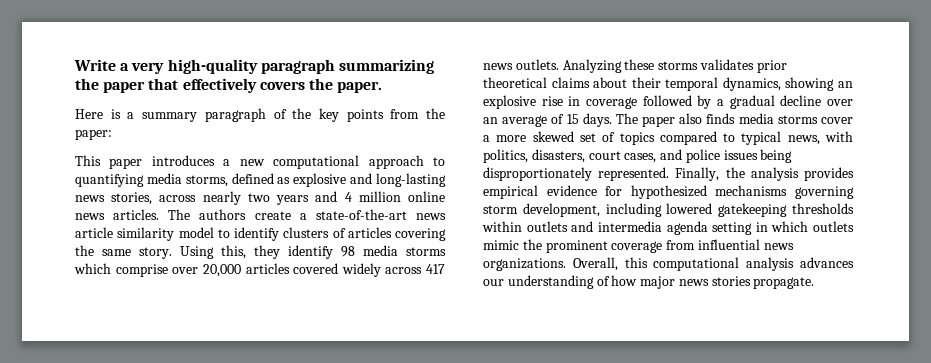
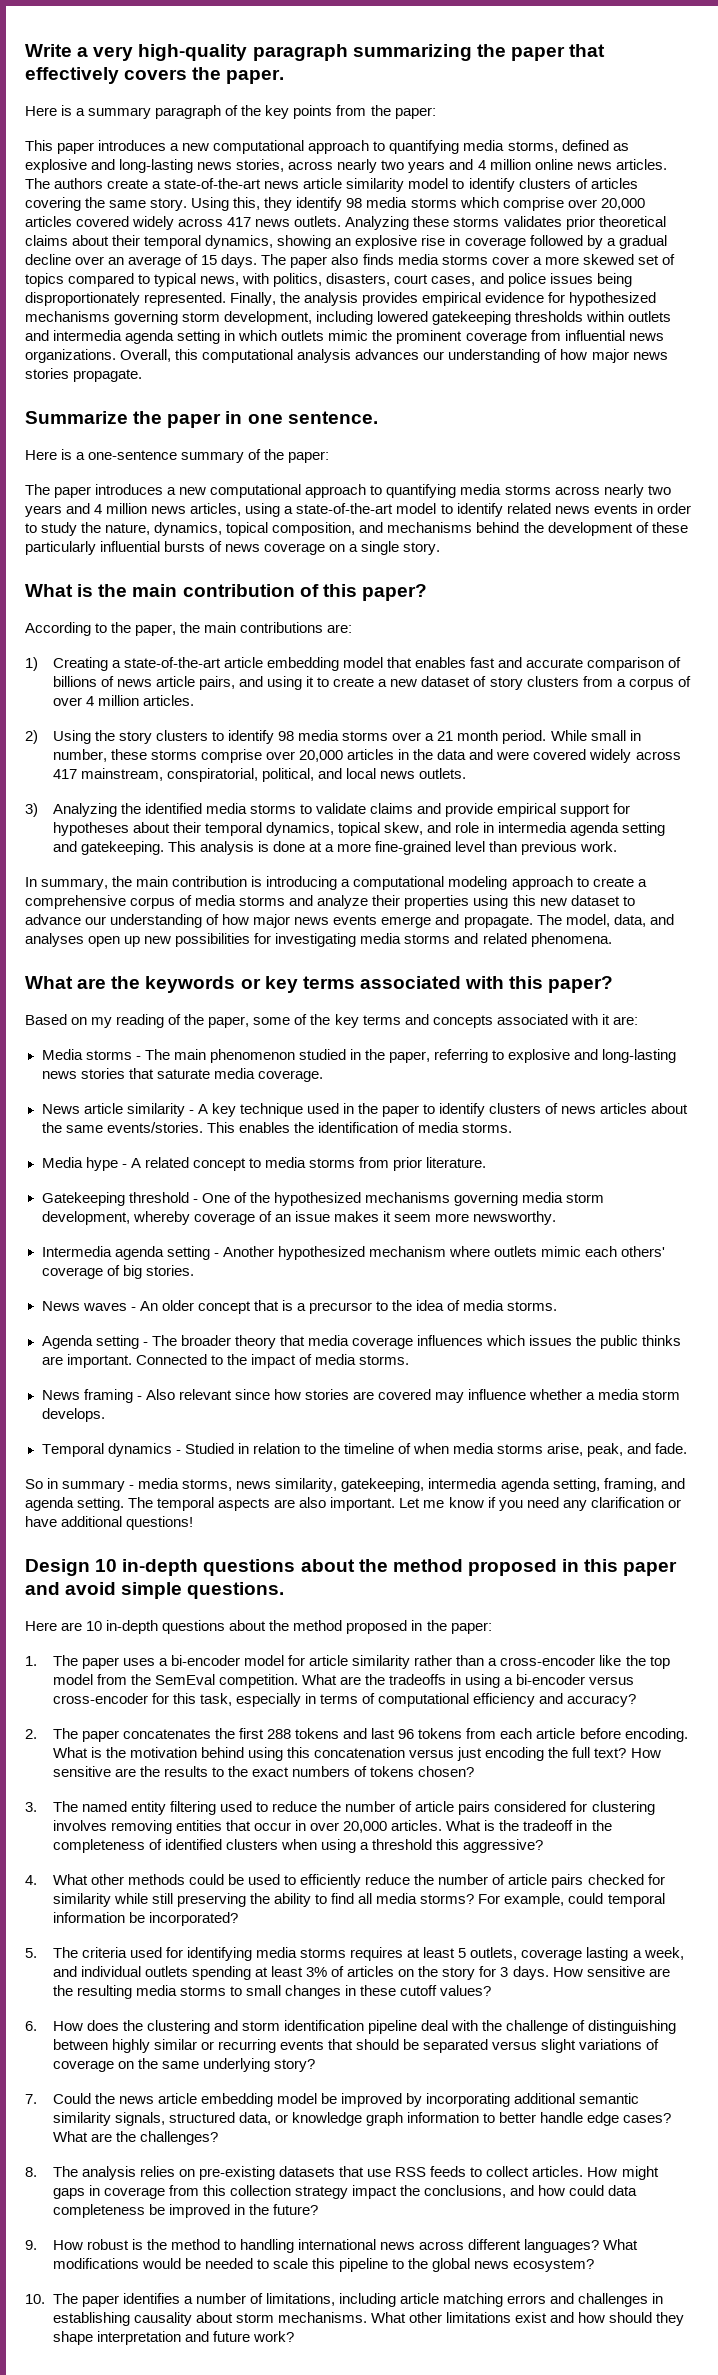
(815, 283) none -> [25,411,378,428] [25,449,330,463] [25,484,671,498] [25,503,691,517] [25,522,688,536] [25,541,441,555] [25,584,427,601] [25,622,353,636] [25,657,682,671] [52,676,691,690] [52,695,194,706] [25,730,641,744] [52,749,681,763] [52,768,467,782] [25,803,631,817] [52,822,666,836] [52,841,618,855] [25,876,647,890] [25,895,635,909] [25,914,674,928] [25,933,612,947] [25,976,614,993] [25,1014,638,1028] [41,1049,677,1063] [41,1068,323,1082] [41,1103,689,1117] [41,1122,512,1133] [41,1157,487,1171] [41,1192,604,1206] [41,1211,557,1225] [41,1246,666,1260] [41,1265,194,1279] [41,1300,558,1314] [41,1335,682,1349] [41,1354,409,1368] [41,1389,681,1403] [41,1408,105,1422] [41,1443,688,1457] [25,1478,685,1492] [25,1497,681,1511] [25,1516,194,1530] [25,1559,678,1576] [25,1582,285,1599] [25,1620,492,1634] [25,1655,670,1669] [52,1674,635,1688] [52,1693,637,1707] [25,1728,688,1742] [52,1747,661,1761] [52,1766,475,1777] [25,1801,655,1815] [52,1820,612,1834] [52,1839,544,1853] [25,1874,665,1888] [52,1893,665,1907] [52,1912,238,1926] [25,1947,684,1961] [52,1966,670,1980] [52,1985,492,1999] [25,2020,677,2034] [52,2039,660,2053] [52,2058,316,2072] [25,2093,640,2107] [52,2112,672,2126] [52,2131,218,2145] [25,2166,659,2180] [52,2185,638,2199] [52,2204,319,2218] [25,2239,639,2253] [52,2258,595,2272] [25,2293,664,2307] [52,2312,685,2326] [52,2331,295,2345] // Summarize the paper in one sentence. // Here is a one-sentence summary of the paper: // The paper introduces a new computational approach to quantifying media storms across nearly two years and 4 million news articles, using a state-of-the-art model to identify related news events in order to study the nature, dynamics, topical composition, and mechanisms behind the development of these particularly influential bursts of news coverage on a single story. // What is the main contribution of this paper? // According to the paper, the main contributions are: // 1) Creating a state-of-the-art article embedding model that enables fast and accurate comparison of billions of news article pairs, and using it to create a new dataset of story clusters from a corpus of over 4 million articles. // 2) Using the story clusters to identify 98 media storms over a 21 month period. While small in number, these storms comprise over 20,000 articles in the data and were covered widely across 417 mainstream, conspiratorial, political, and local news outlets. // 3) Analyzing the identified media storms to validate claims and provide empirical support for hypotheses about their temporal dynamics, topical skew, and role in intermedia agenda setting and gatekeeping. This analysis is done at a more fine-grained level than previous work. // In summary, the main contribution is introducing a computational modeling approach to create a comprehensive corpus of media storms and analyze their properties using this new dataset to advance our understanding of how major news events emerge and propagate. The model, data, and analyses open up new possibilities for investigating media storms and related phenomena. // What are the keywords or key terms associated with this paper? // Based on my reading of the paper, some of the key terms and concepts associated with it are: // Media storms - The main phenomenon studied in the paper, referring to explosive and long-lasting news stories that saturate media coverage. // News article similarity - A key technique used in the paper to identify clusters of news articles about the same events/stories. This enables the identification of media storms. // Media hype - A related concept to media storms from prior literature. // Gatekeeping threshold - One of the hypothesized mechanisms governing media storm development, whereby coverage of an issue makes it seem more newsworthy. // Intermedia agenda setting - Another hypothesized mechanism where outlets mimic each others' coverage of big stories. // News waves - An older concept that is a precursor to the idea of media storms. // Agenda setting - The broader theory that media coverage influences which issues the public thinks are important. Connected to the impact of media storms. // News framing - Also relevant since how stories are covered may influence whether a media storm develops. // Temporal dynamics - Studied in relation to the timeline of when media storms arise, peak, and fade. // So in summary - media storms, news similarity, gatekeeping, intermedia agenda setting, framing, and agenda setting. The temporal aspects are also important. Let me know if you need any clarification or have additional questions! // Design 10 in-depth questions about the method proposed in this paper and avoid simple questions. // Here are 10 in-depth questions about the method proposed in the paper: // 1. The paper uses a bi-encoder model for article similarity rather than a cross-encoder like the top model from the SemEval competition. What are the tradeoffs in using a bi-encoder versus cross-encoder for this task, especially in terms of computational efficiency and accuracy? // 2. The paper concatenates the first 288 tokens and last 96 tokens from each article before encoding. What is the motivation behind using this concatenation versus just encoding the full text? How sensitive are the results to the exact numbers of tokens chosen? // 3. The named entity filtering used to reduce the number of article pairs considered for clustering involves removing entities that occur in over 20,000 articles. What is the tradeoff in the completeness of identified clusters when using a threshold this aggressive? // 4. What other methods could be used to efficiently reduce the number of article pairs checked for similarity while still preserving the ability to find all media storms? For example, could temporal information be incorporated? // 5. The criteria used for identifying media storms requires at least 5 outlets, coverage lasting a week, and individual outlets spending at least 3% of articles on the story for 3 days. How sensitive are the resulting media storms to small changes in these cutoff values? // 6. How does the clustering and storm identification pipeline deal with the challenge of distinguishing between highly similar or recurring events that should be separated versus slight variations of coverage on the same underlying story? // 7. Could the news article embedding model be improved by incorporating additional semantic similarity signals, structured data, or knowledge graph information to better handle edge cases? What are the challenges? // 8. The analysis relies on pre-existing datasets that use RSS feeds to collect articles. How might gaps in coverage from this collection strategy impact the conclusions, and how could data completeness be improved in the future? // 9. How robust is the method to handling international news across different languages? What modifications would be needed to scale this pipeline to the global news ecosystem? // 10. The paper identifies a number of limitations, including article matching errors and challenges in establishing causality about storm mechanisms. What other limitations exist and how should they shape interpretation and future work?

